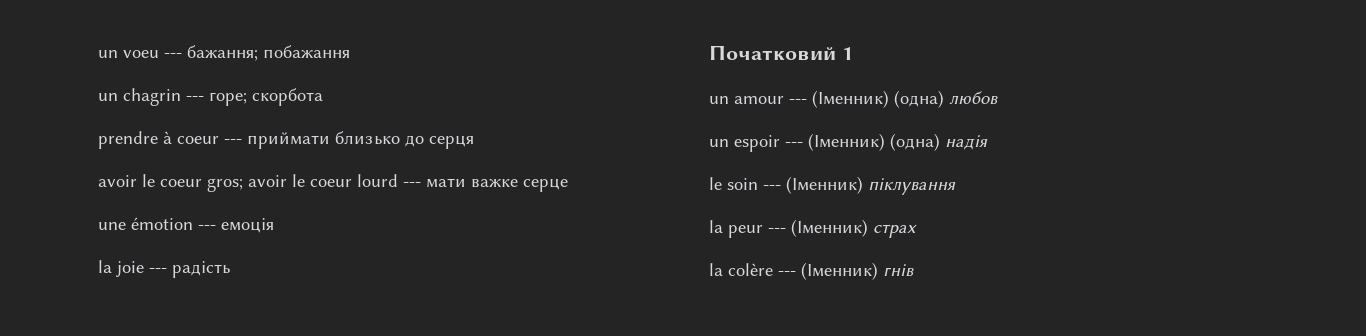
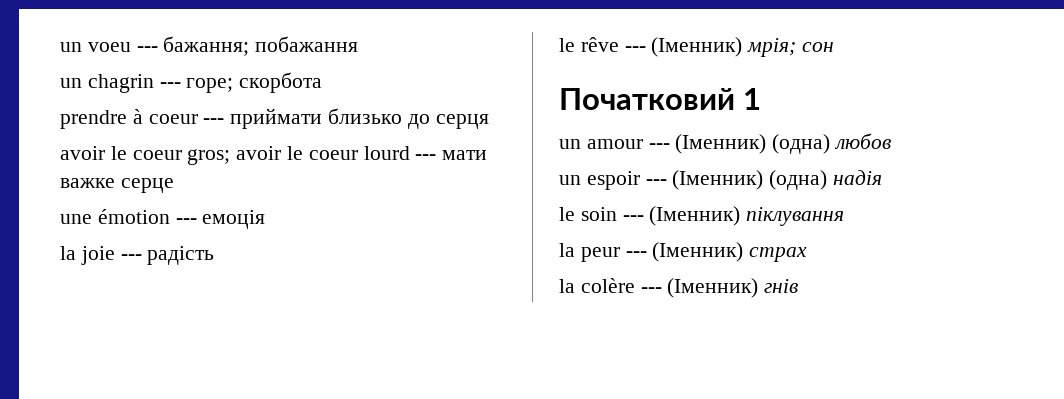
(230, 269) none -> [559,37,835,57] // le rêve --- (Іменник) мрія; сон

